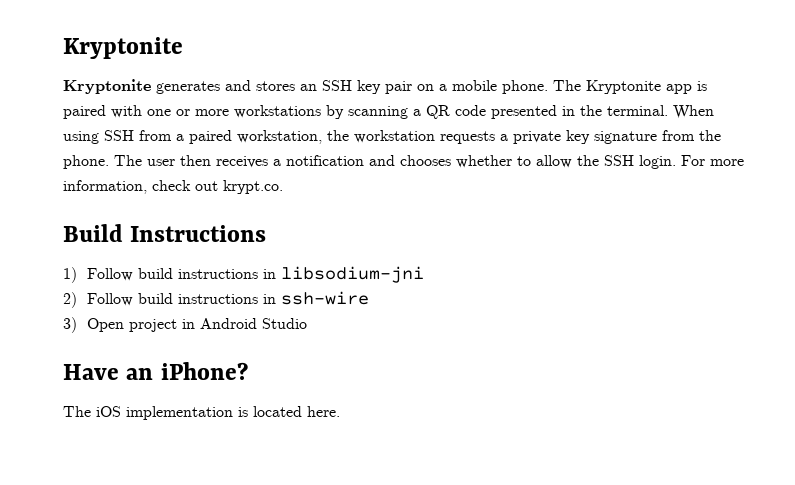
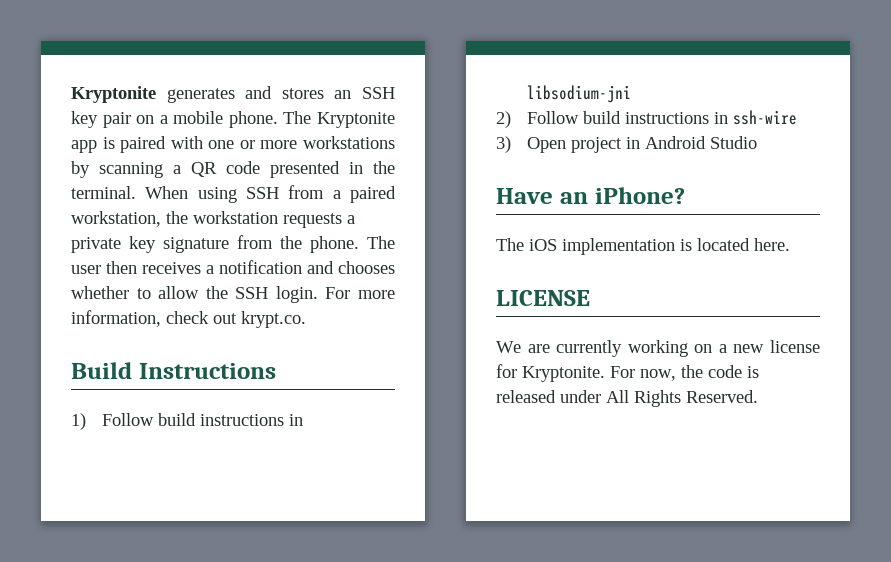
[63,37,183,59] [63,79,151,94] Kryptonite // Kryptonite -> [71,86,156,103] Kryptonite
(340, 411) none -> [496,290,590,306] [496,340,820,357] [496,364,759,382] [496,390,758,407] // LICENSE // We are currently working on a new license for Kryptonite. For now, the code is released under All Rights Reserved.

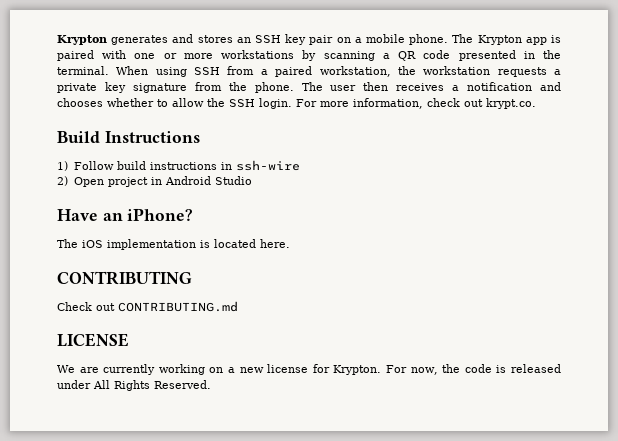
[71,86,156,103] Kryptonite -> [57,35,107,45] Krypton
[317,112,395,128] Kryptonite -> [477,35,522,45] Krypton
[526,85,631,103] [496,111,728,128] libsodium-jni // 2) Follow build instructions in -> (232, 166) none
[496,136,511,153] 3) -> [57,176,68,186] 2)
(790, 244) none -> [57,271,192,285] [57,301,238,312] // CONTRIBUTING // Check out CONTRIBUTING.md
[522,366,605,382] Kryptonite. -> [333,365,382,375] Krypton.

